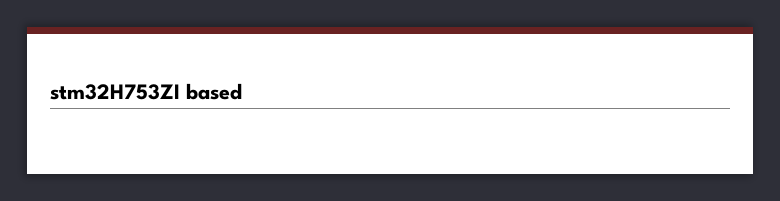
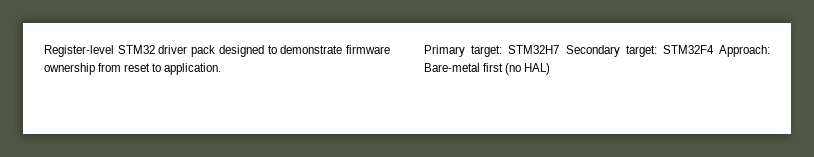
[50,83,242,100] stm32H753ZI based -> [44,45,391,57] [44,63,222,75] [424,45,770,57] [424,63,551,75] Register-level STM32 driver pack designed to demonstrate firmware ownership from reset to application. // Primary target: STM32H7 Secondary target: STM32F4 Approach: Bare-metal first (no HAL)

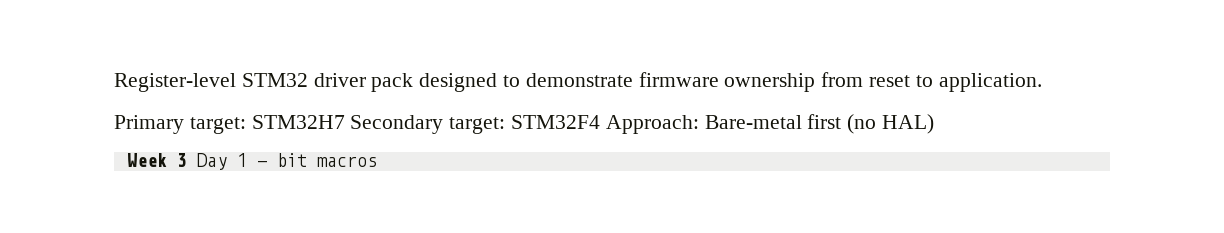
(551, 69) none -> [126,153,377,170] // Week 3 Day 1 - bit macros

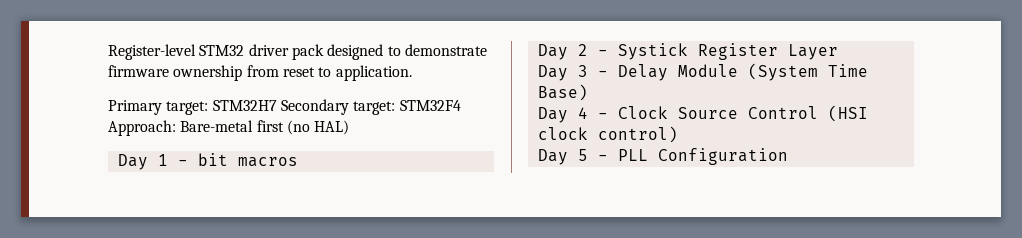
[126,153,187,167] Week 3 -> (350, 127) none
(377, 161) none -> [537,43,838,60] [537,63,868,81] [537,84,588,101] [537,105,868,123] [537,126,678,143] [537,148,788,165] // Day 2 - Systick Register Layer // Day 3 - Delay Module (System Time Base) // Day 4 - Clock Source Control (HSI clock control) // Day 5 - PLL Configuration

